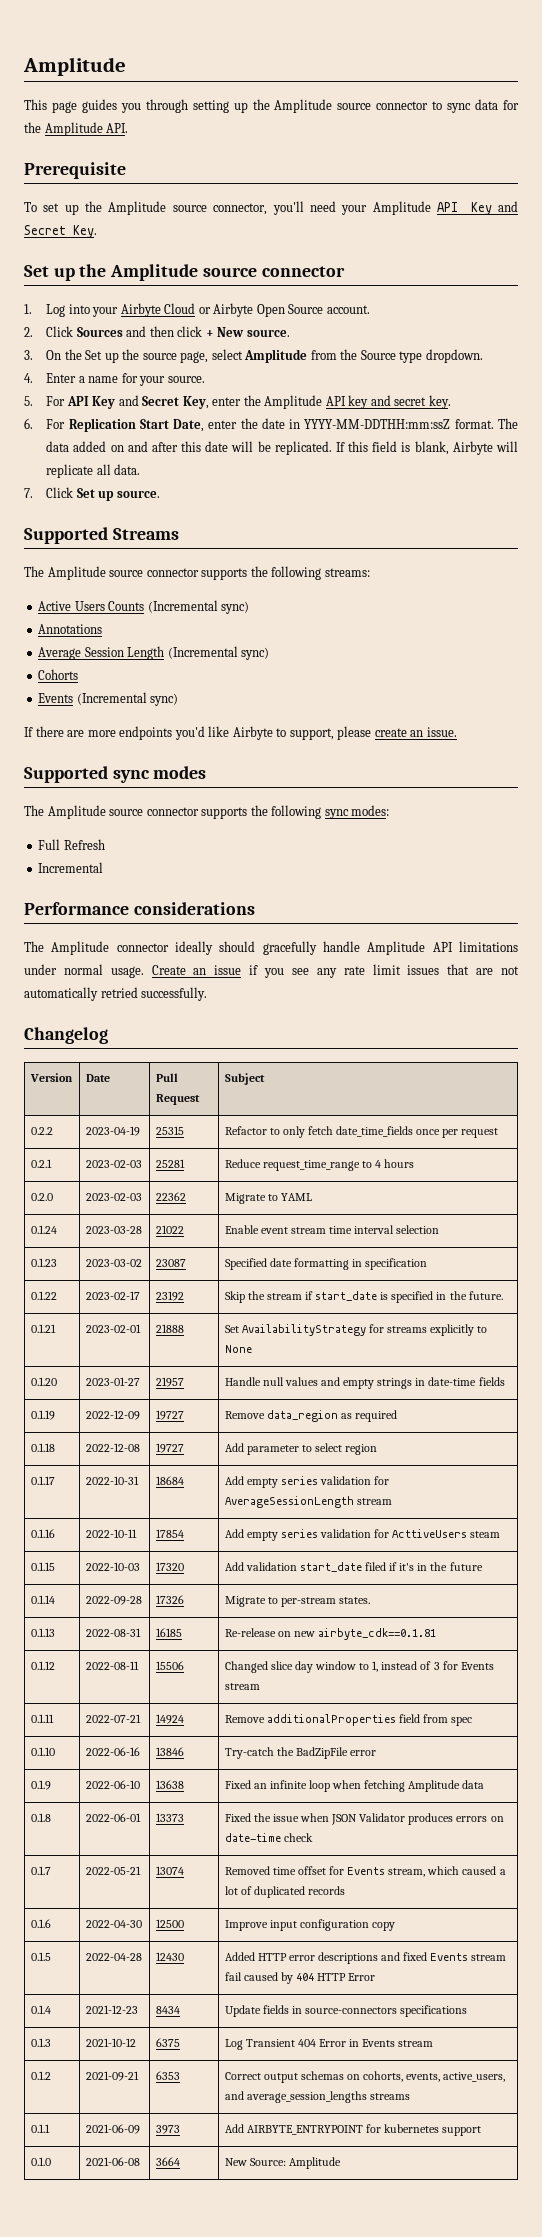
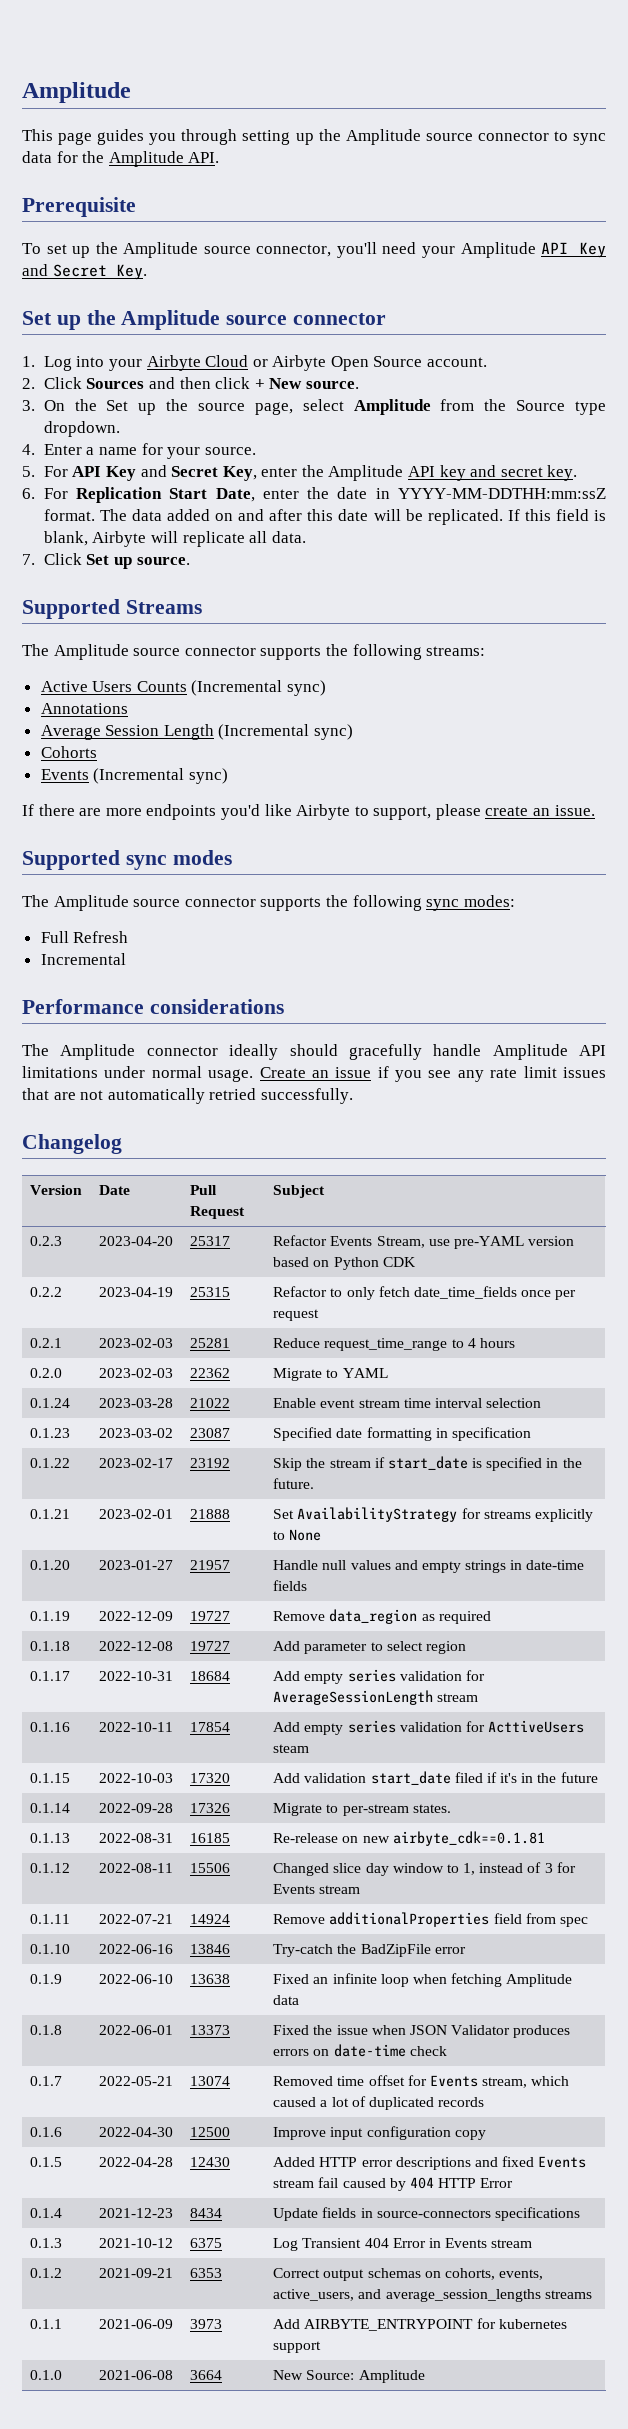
(265, 1079) none -> [30,1236,63,1246] [99,1236,174,1246] [190,1236,231,1246] [273,1235,575,1249] [273,1257,416,1270] // 0.2.3 | 2023-04-20 | 25317 | Refactor Events Stream, use pre-YAML version based on Python CDK

